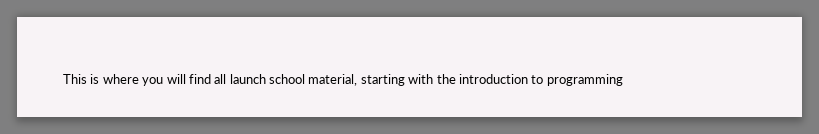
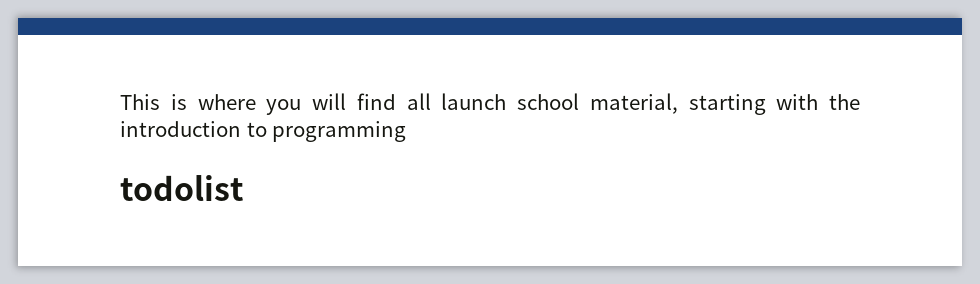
(623, 80) none -> [120,175,243,201] // todolist

